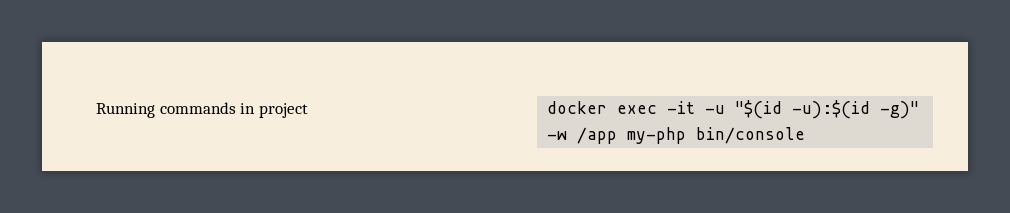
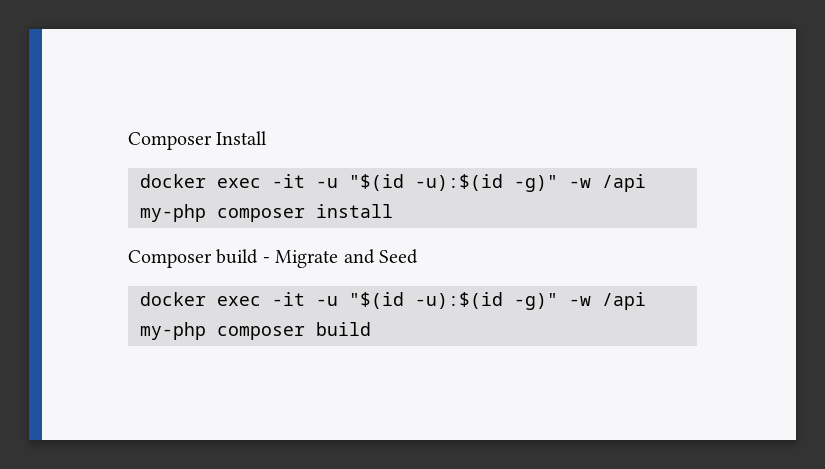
[96,102,308,118] [547,100,920,119] [547,127,806,144] Running commands in project // docker exec -it -u "$(id -u):$(id -g)" -w /app my-php bin/console -> [128,131,268,150] [140,174,646,192] [140,204,393,222] [128,249,418,268] [140,292,646,310] [140,322,371,340] Composer Install // docker exec -it -u "$(id -u):$(id -g)" -w /api my-php composer install // Composer build - Migrate and Seed // docker exec -it -u "$(id -u):$(id -g)" -w /api my-php composer build

